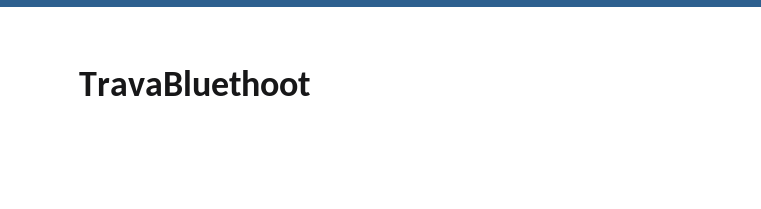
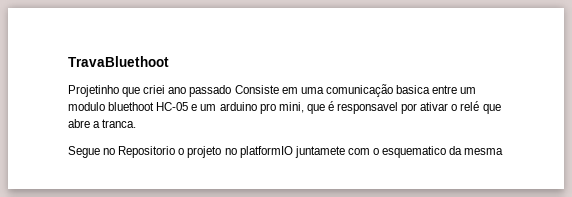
(310, 83) none -> [68,84,477,97] [68,101,501,114] [68,119,137,128] [68,146,504,158] // Projetinho que criei ano passado Consiste em uma comunicação basica entre um modulo bluethoot HC-05 e um arduino pro mini, que é responsavel por ativar o relé que abre a tranca. // Segue no Repositorio o projeto no platformIO juntamete com o esquematico da mesma

